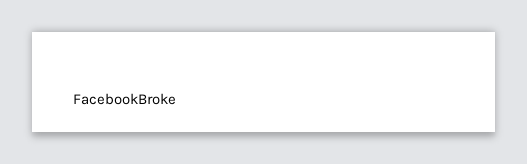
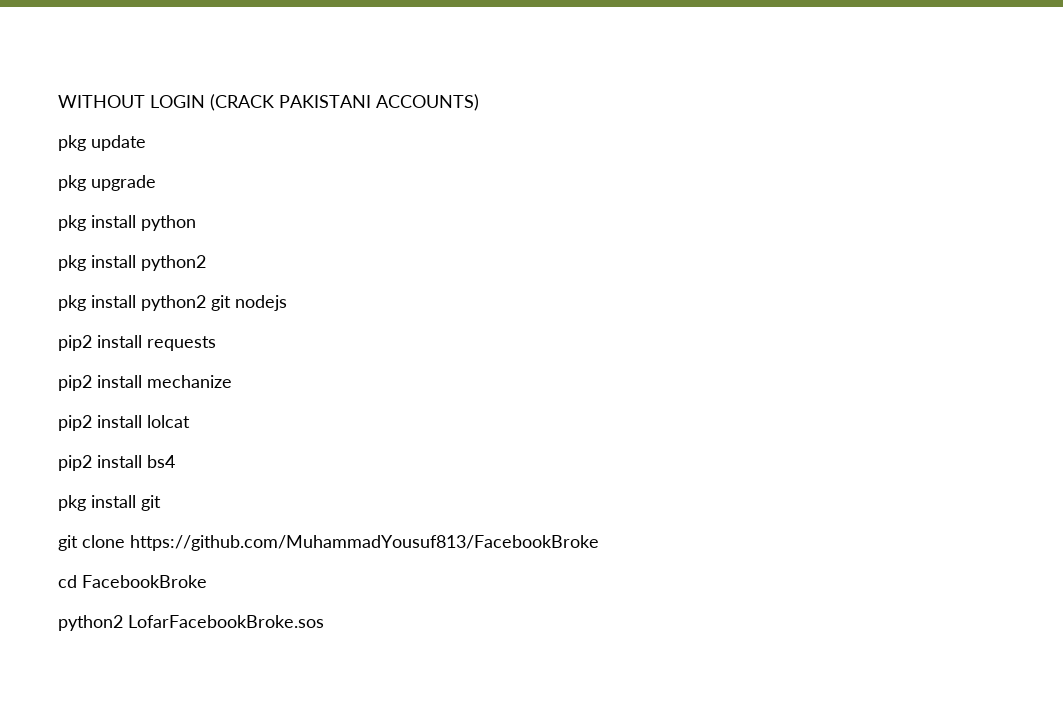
(73, 99) none -> [58,94,479,111] [58,135,146,151] [58,175,156,191] [58,215,196,231] [58,255,206,271] [58,295,287,311] [58,335,216,351] [58,375,232,391] [58,415,190,431] [58,455,175,471] [58,495,161,511] [58,535,599,551] [58,575,77,588] WITHOUT LOGIN (CRACK PAKISTANI ACCOUNTS) // pkg update // pkg upgrade // pkg install python // pkg install python2 // pkg install python2 git nodejs // pip2 install requests // pip2 install mechanize // pip2 install lolcat // pip2 install bs4 // pkg install git // git clone https://github.com/MuhammadYousuf813/FacebookBroke // cd
(176, 99) none -> [58,615,324,631] // python2 LofarFacebookBroke.sos

